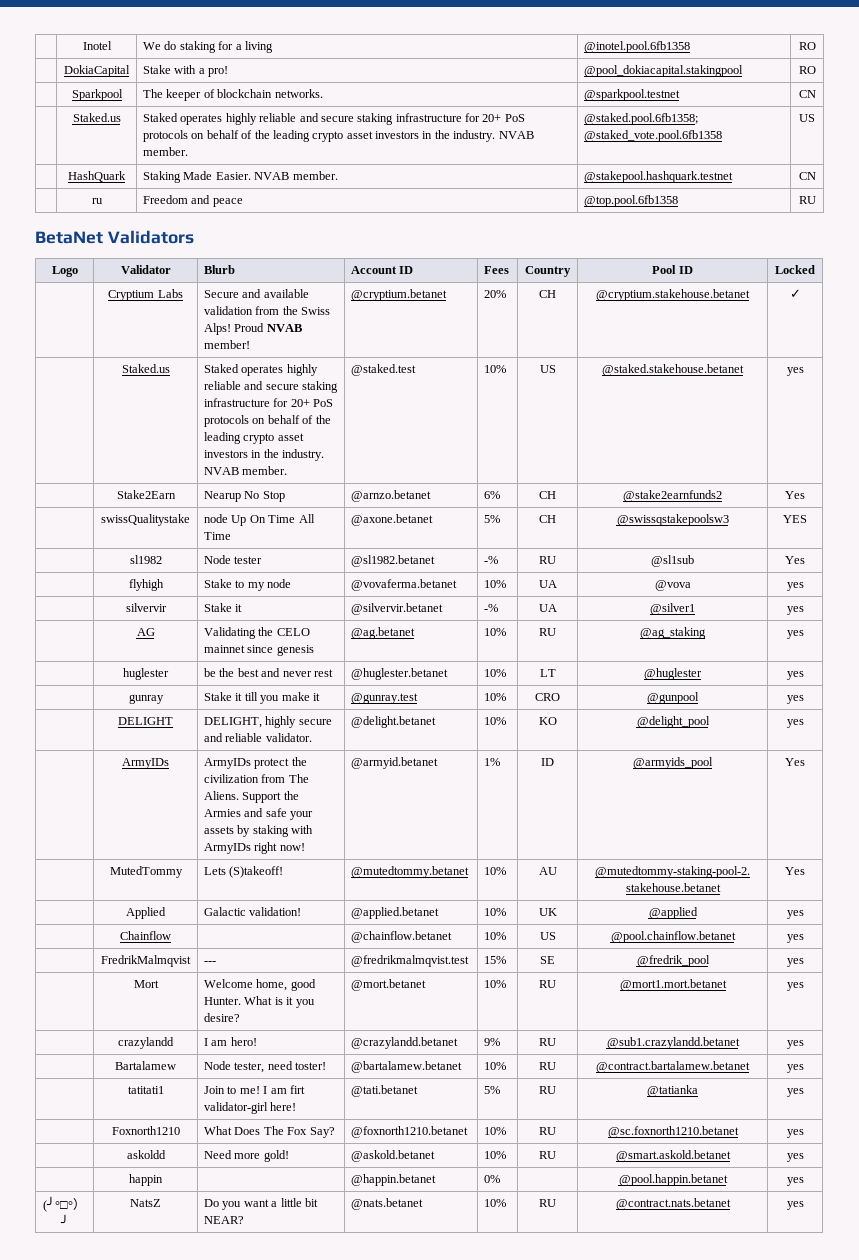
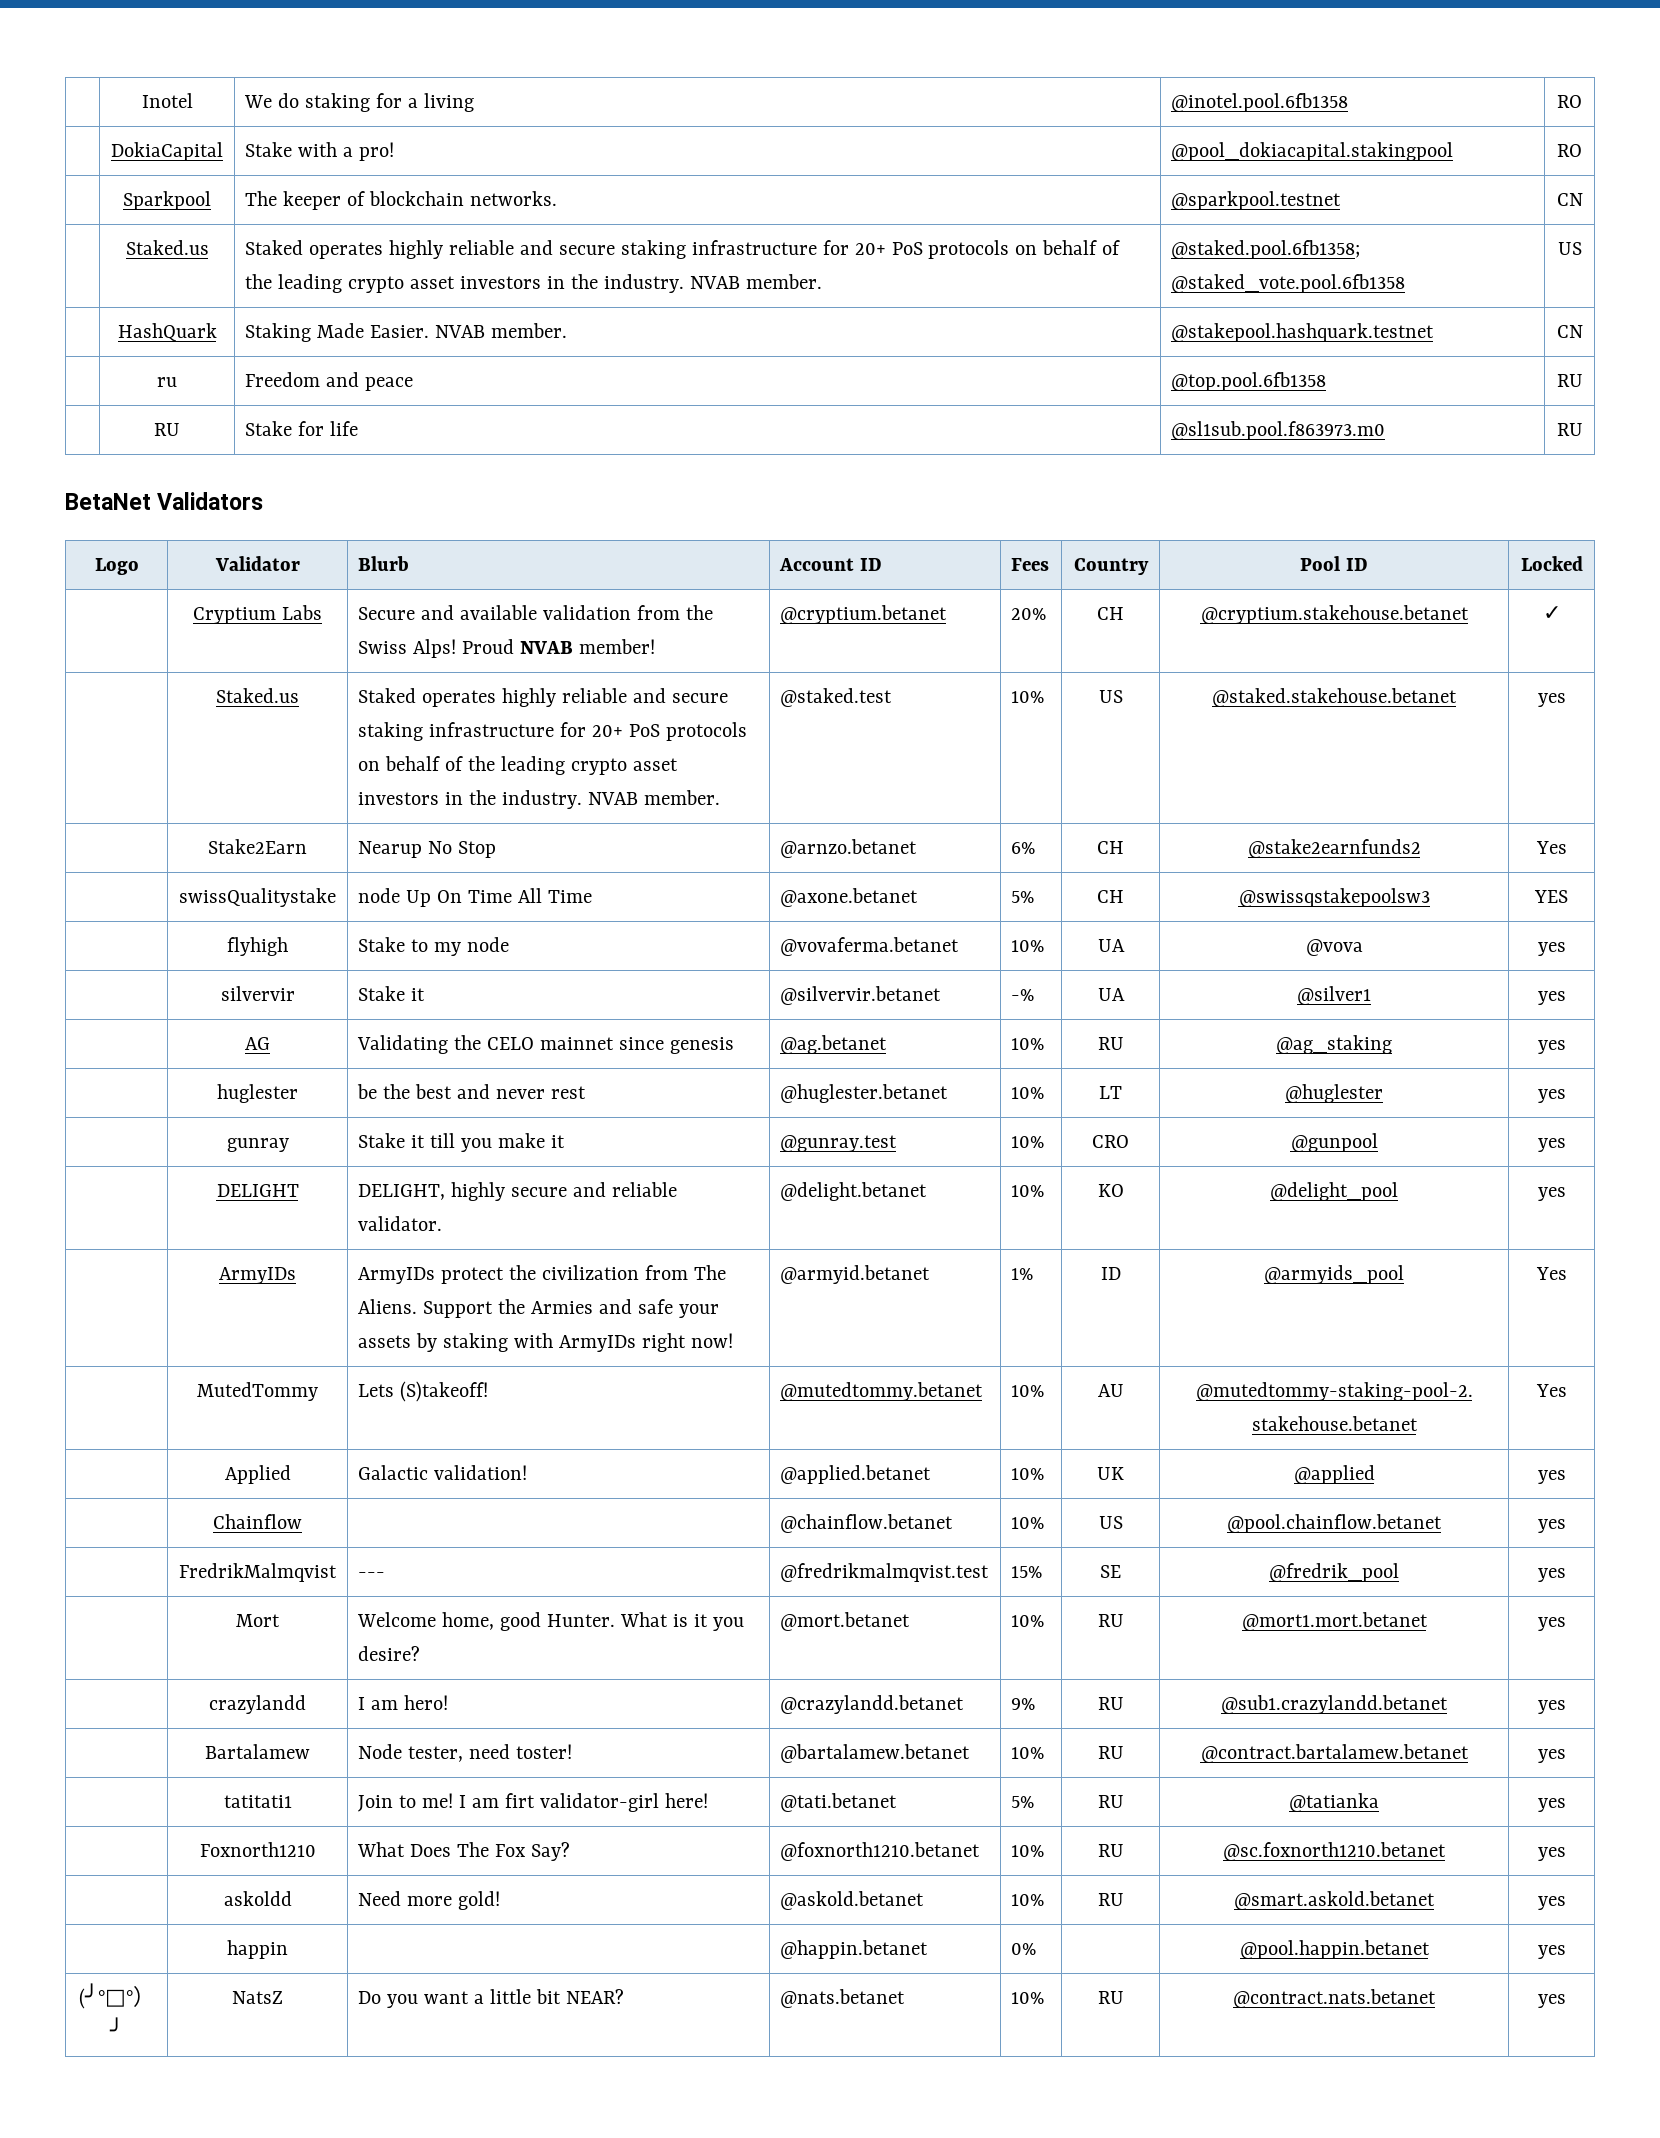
(816, 200) none -> [154,423,180,436] [245,421,358,436] [1171,421,1386,440] [1556,423,1583,436] // | RU | Stake for life | @sl1sub.pool.f863973.m0 | RU
[129,555,162,564] [204,555,263,564] [351,555,436,567] [484,556,499,564] [539,556,556,564] [651,555,694,567] [785,556,805,564] // | sl1982 | Node tester | @sl1982.betanet | -% | RU | @sl1sub | Yes -> (1568, 896) none

